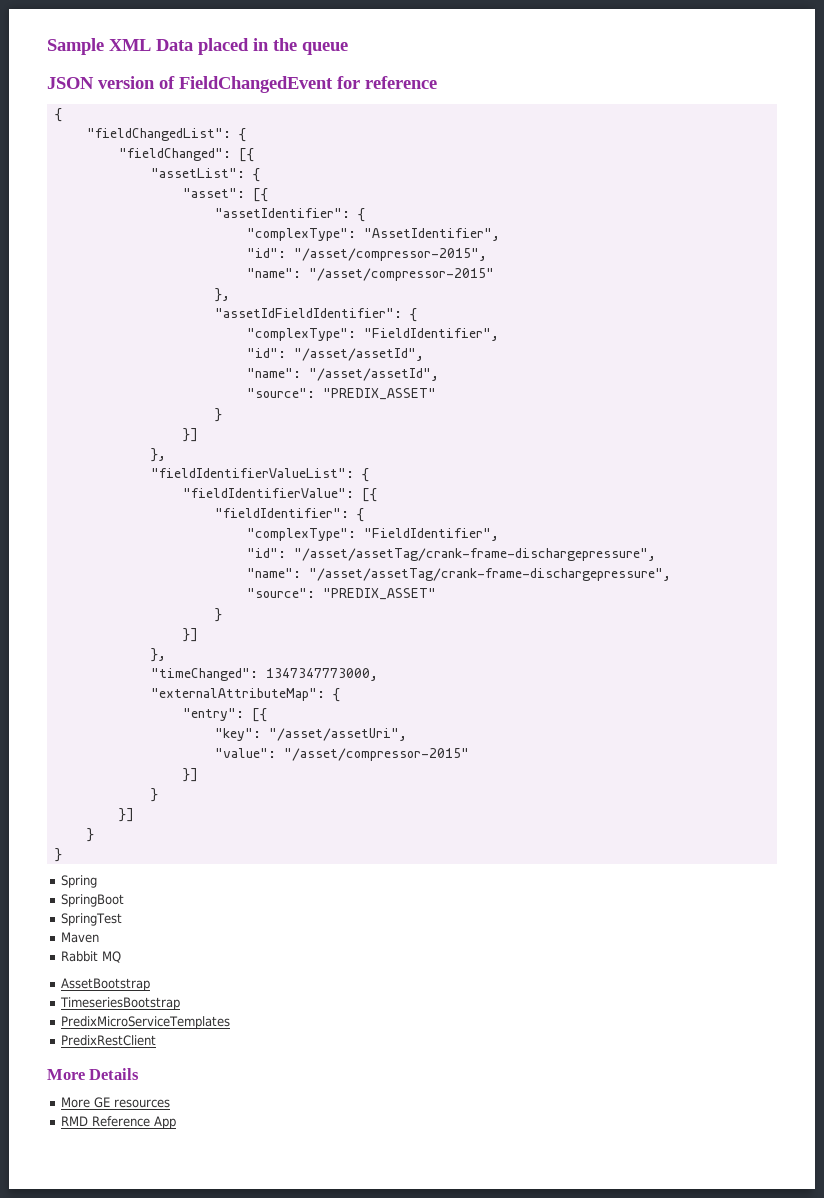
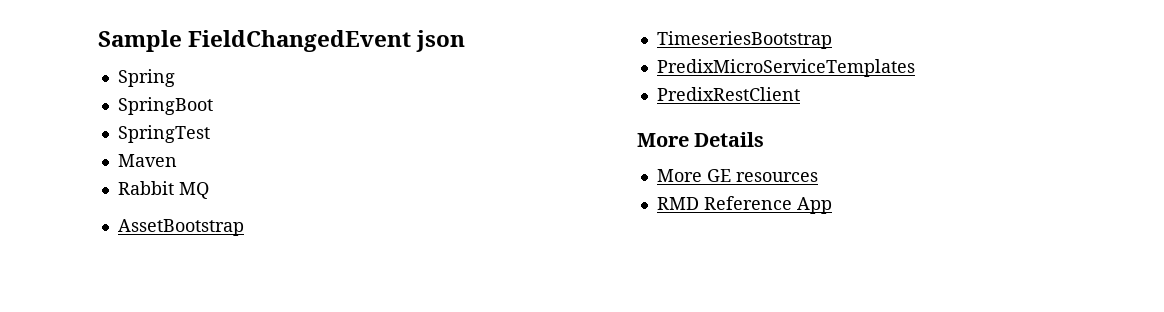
[109,38,348,55] [47,76,437,93] [54,108,62,122] [86,128,246,142] [118,148,254,162] [150,168,260,182] [182,188,268,202] [214,208,365,222] [246,228,500,241] [246,248,487,261] [246,268,494,281] [214,288,230,302] [214,308,417,322] [246,328,499,341] [246,348,424,361] [246,368,439,381] [246,388,436,400] [214,408,222,422] [182,428,198,442] [150,448,166,462] [150,468,369,482] [182,488,377,502] [214,508,364,522] [246,528,499,541] [246,548,656,561] [246,568,671,581] [246,588,436,600] [214,608,222,622] [182,628,198,642] [150,648,166,662] [150,668,378,681] [150,688,340,702] [182,708,267,722] [214,728,407,741] [214,748,469,761] [182,768,198,782] [150,788,158,802] [118,808,134,822] [86,828,94,842] [54,848,62,862] XML Data placed in the queue // JSON version of FieldChangedEvent for reference // { // "fieldChangedList": { // "fieldChanged": [{ // "assetList": { // "asset": [{ // "assetIdentifier": { // "complexType": "AssetIdentifier", // "id": "/asset/compressor-2015", // "name": "/asset/compressor-2015" // }, // "assetIdFieldIdentifier": { // "complexType": "FieldIdentifier", // "id": "/asset/assetId", // "name": "/asset/assetId", // "source": "PREDIX_ASSET" // } // }] // }, // "fieldIdentifierValueList": { // "fieldIdentifierValue": [{ // "fieldIdentifier": { // "complexType": "FieldIdentifier", // "id": "/asset/assetTag/crank-frame-dischargepressure", // "name": "/asset/assetTag/crank-frame-dischargepressure", // "source": "PREDIX_ASSET" // } // }] // }, // "timeChanged": 1347347773000, // "externalAttributeMap": { // "entry": [{ // "key": "/asset/assetUri", // "value": "/asset/compressor-2015" // }] // } // }] // } // } -> [188,30,466,52] FieldChangedEvent json

